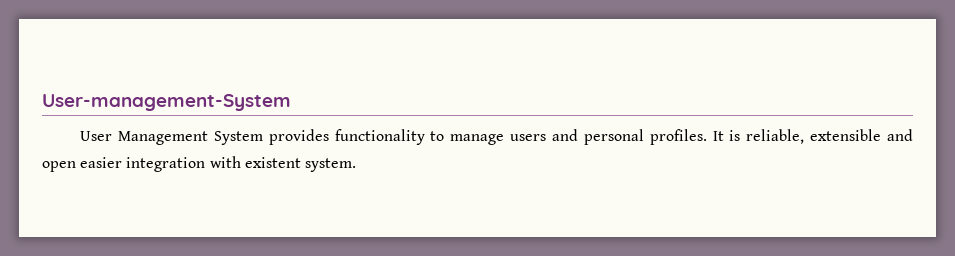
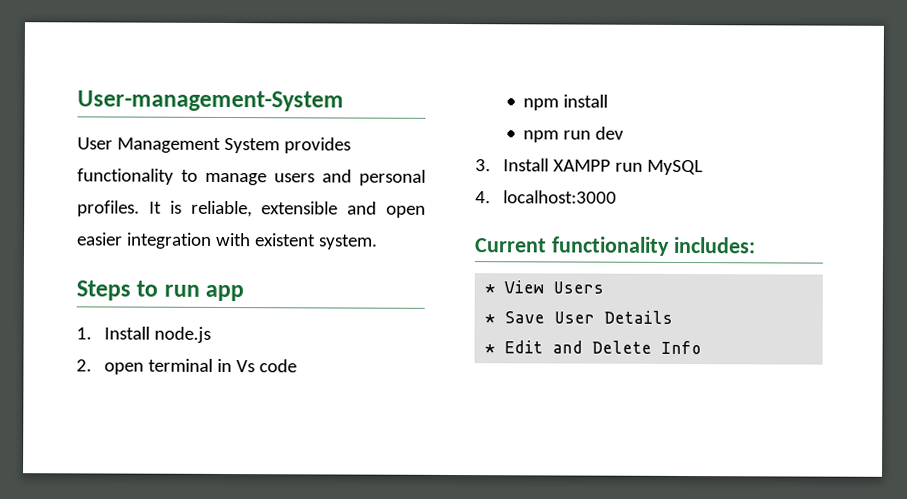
(356, 165) none -> [76,280,245,302] [76,326,211,343] [76,358,297,375] [523,94,609,111] [523,126,625,143] [475,158,703,176] [475,190,617,204] [474,236,756,256] [485,280,605,294] [485,310,674,324] [485,340,703,355] // Steps to run app // 1. Install node.js // 2. open terminal in Vs code // npm install // npm run dev // 3. Install XAMPP run MySQL // 4. localhost:3000 // Current functionality includes: // * View Users // * Save User Details // * Edit and Delete Info

